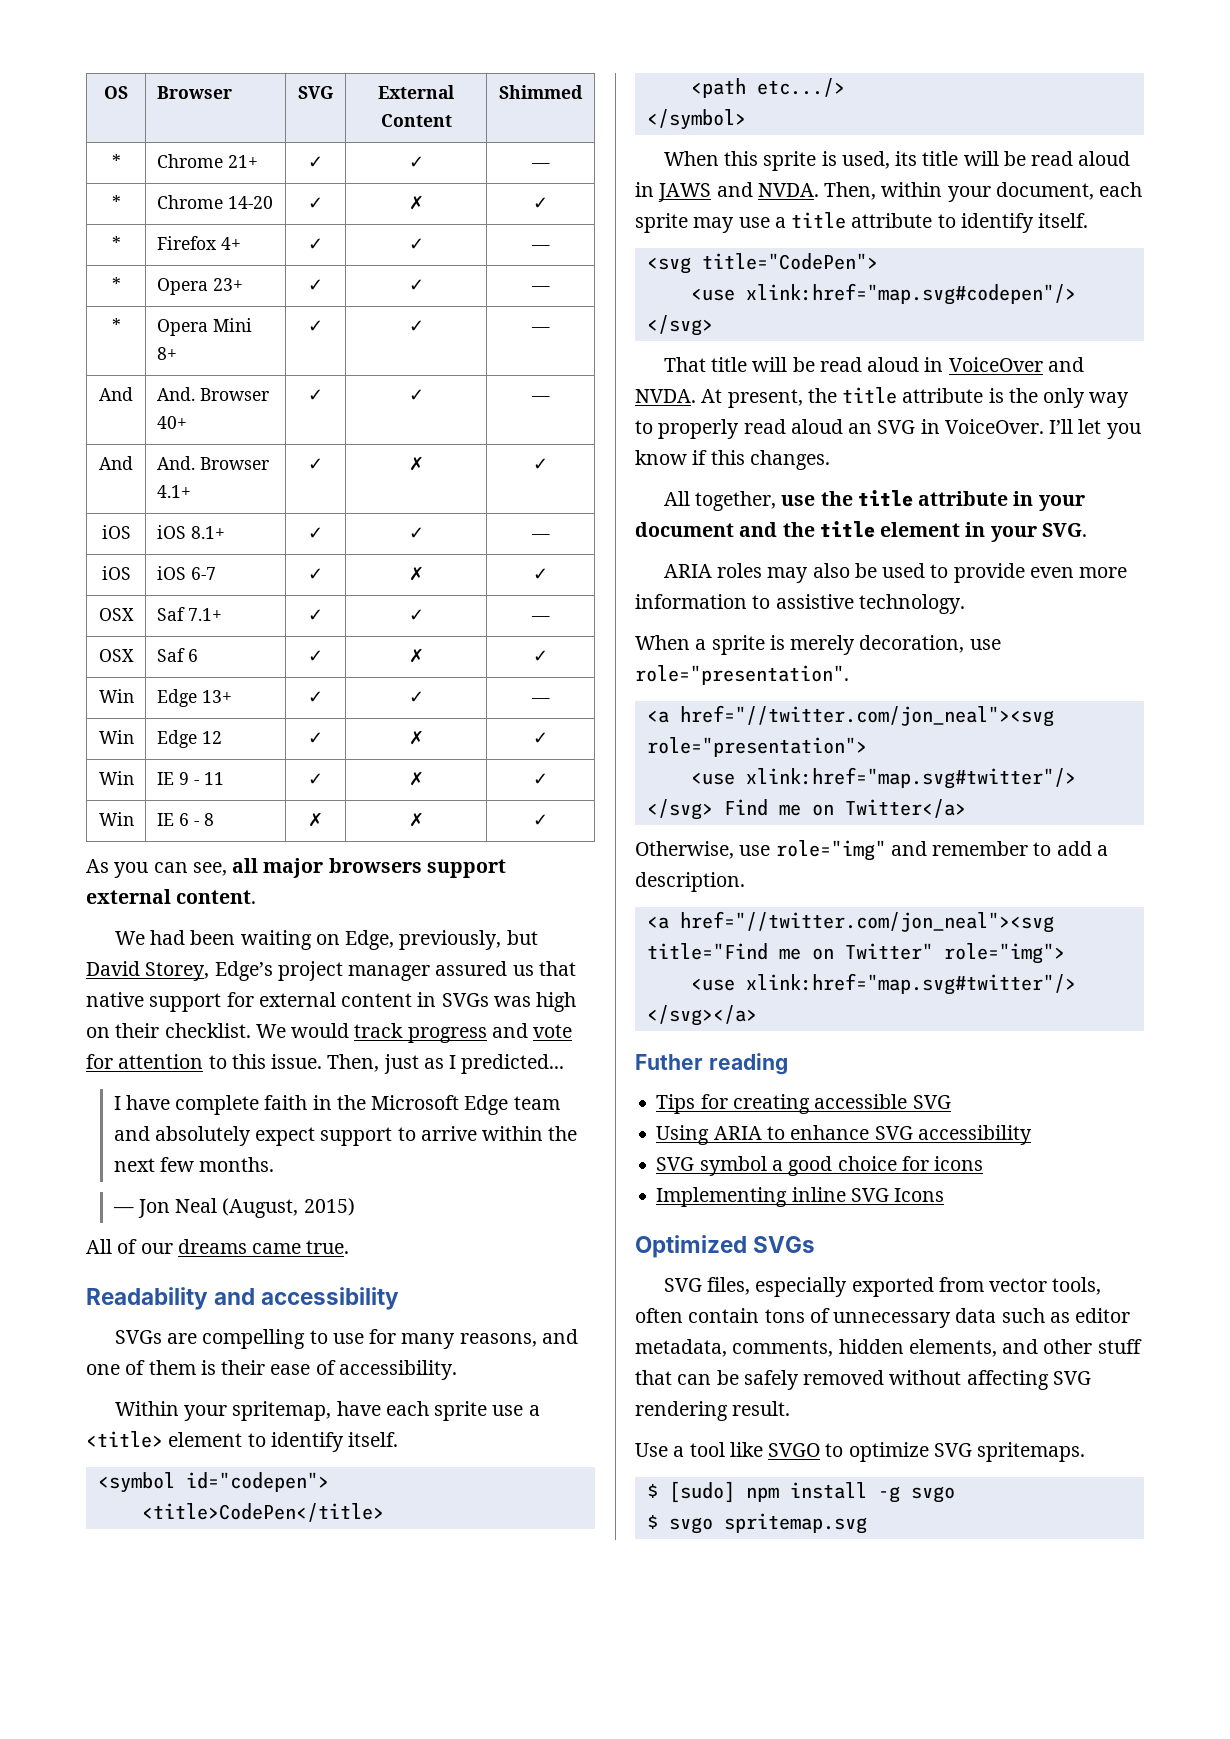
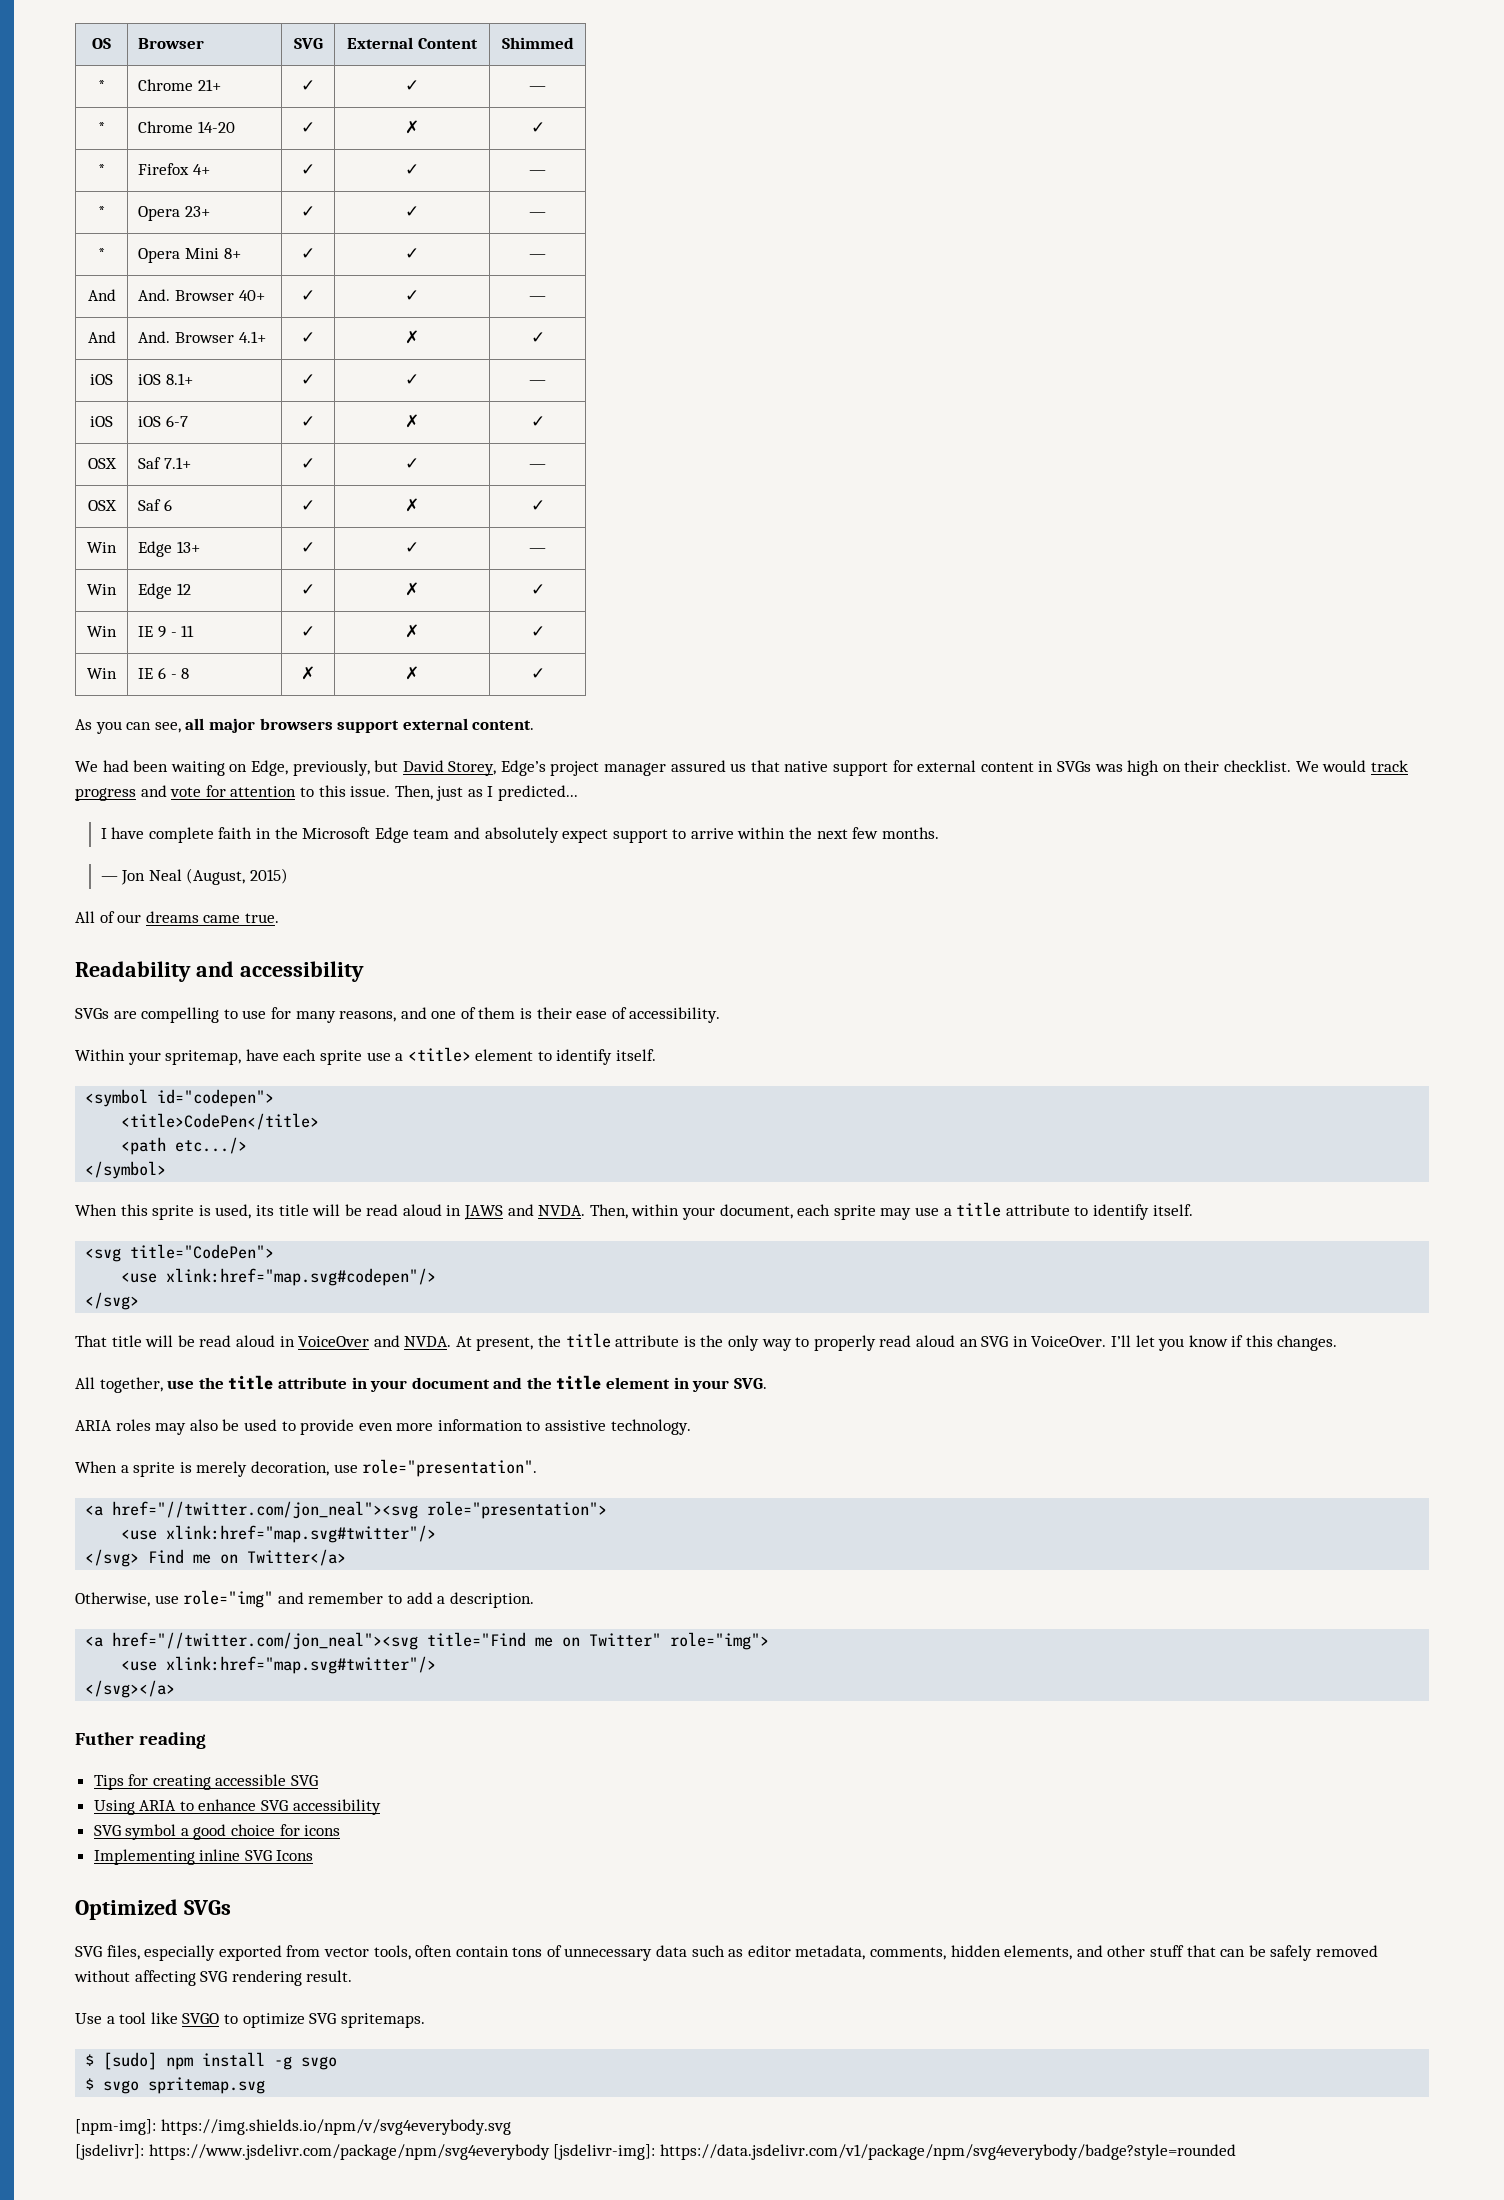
(867, 1523) none -> [75,2119,511,2135] [75,2144,1236,2160] // [npm-img]: https://img.shields.io/npm/v/svg4everybody.svg // [jsdelivr]: https://www.jsdelivr.com/package/npm/svg4everybody [jsdelivr-img]: https://data.jsdelivr.com/v1/package/npm/svg4everybody/badge?style=rounded

